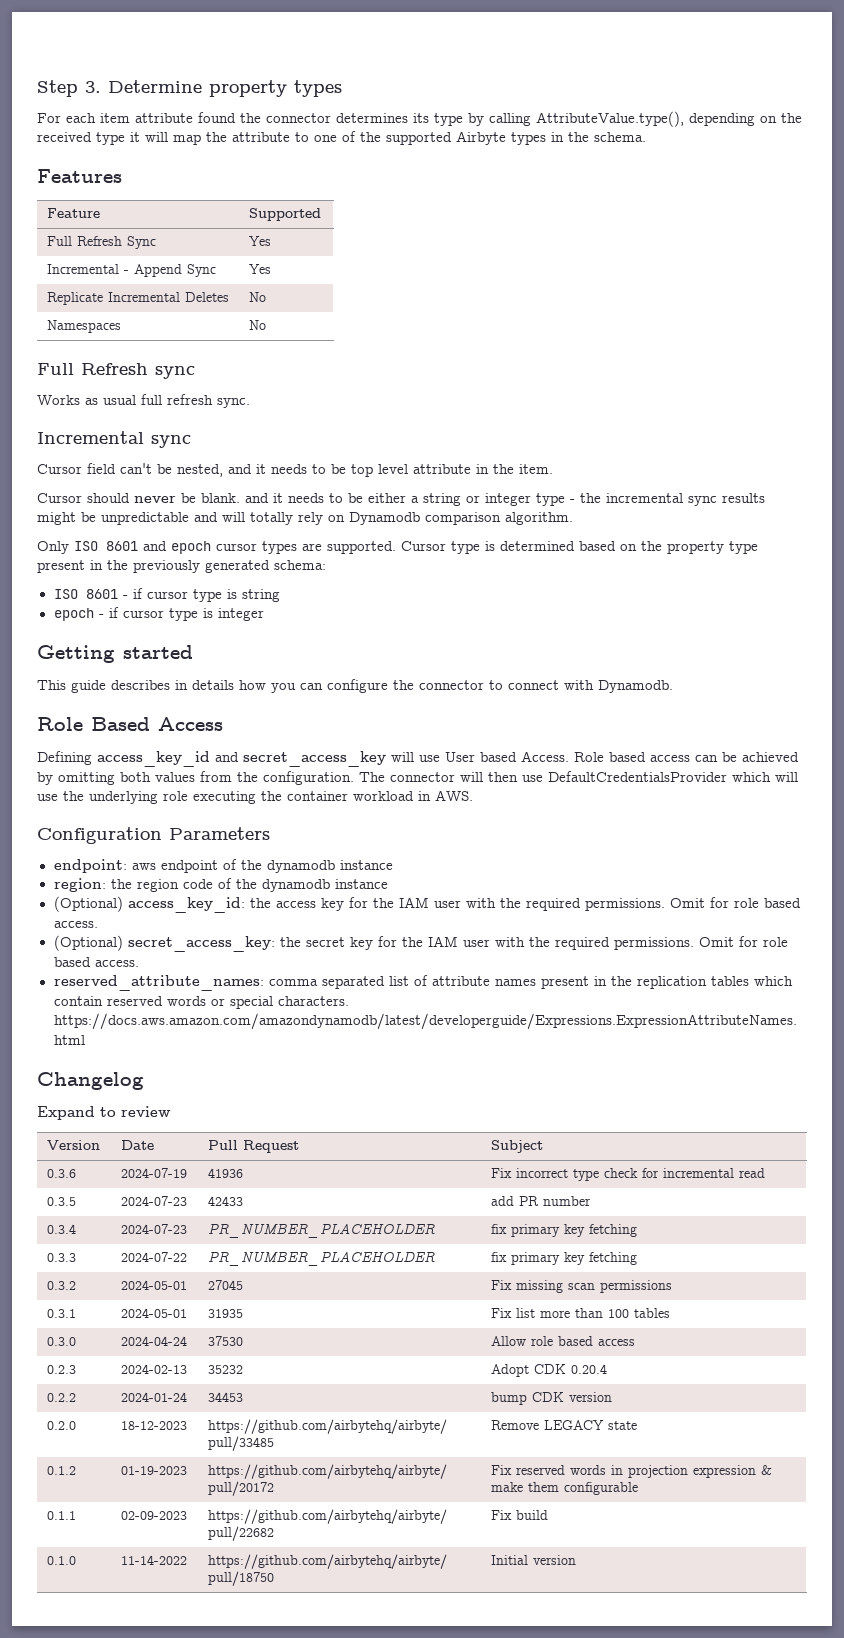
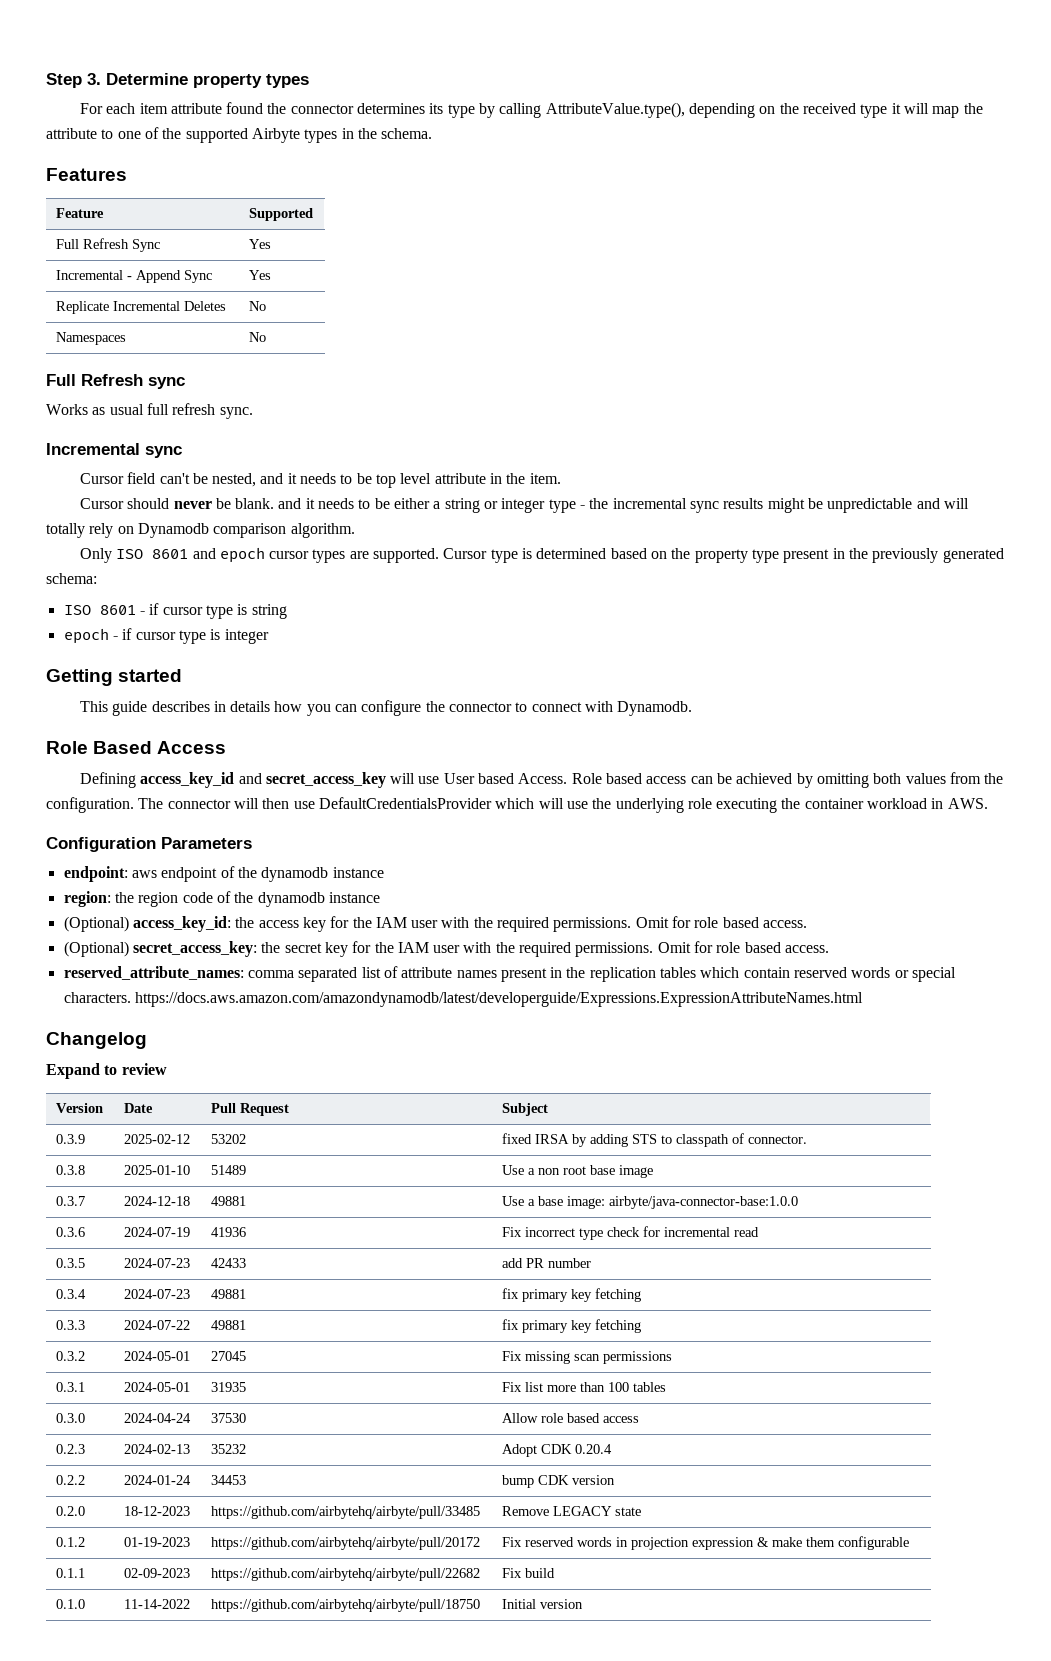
(544, 1146) none -> [56,1134,86,1144] [124,1134,191,1144] [211,1134,247,1144] [502,1133,808,1147] [56,1165,86,1175] [124,1165,191,1175] [211,1165,247,1175] [502,1165,654,1178] [56,1196,86,1206] [124,1196,191,1206] [211,1196,247,1206] [502,1196,799,1209] // 0.3.9 | 2025-02-12 | 53202 | fixed IRSA by adding STS to classpath of connector. // 0.3.8 | 2025-01-10 | 51489 | Use a non root base image // 0.3.7 | 2024-12-18 | 49881 | Use a base image: airbyte/java-connector-base:1.0.0
[208,1223,436,1238] PR_NUMBER_PLACEHOLDER -> [211,1289,247,1299] 49881
[208,1251,436,1266] PR_NUMBER_PLACEHOLDER -> [211,1320,247,1330] 49881

